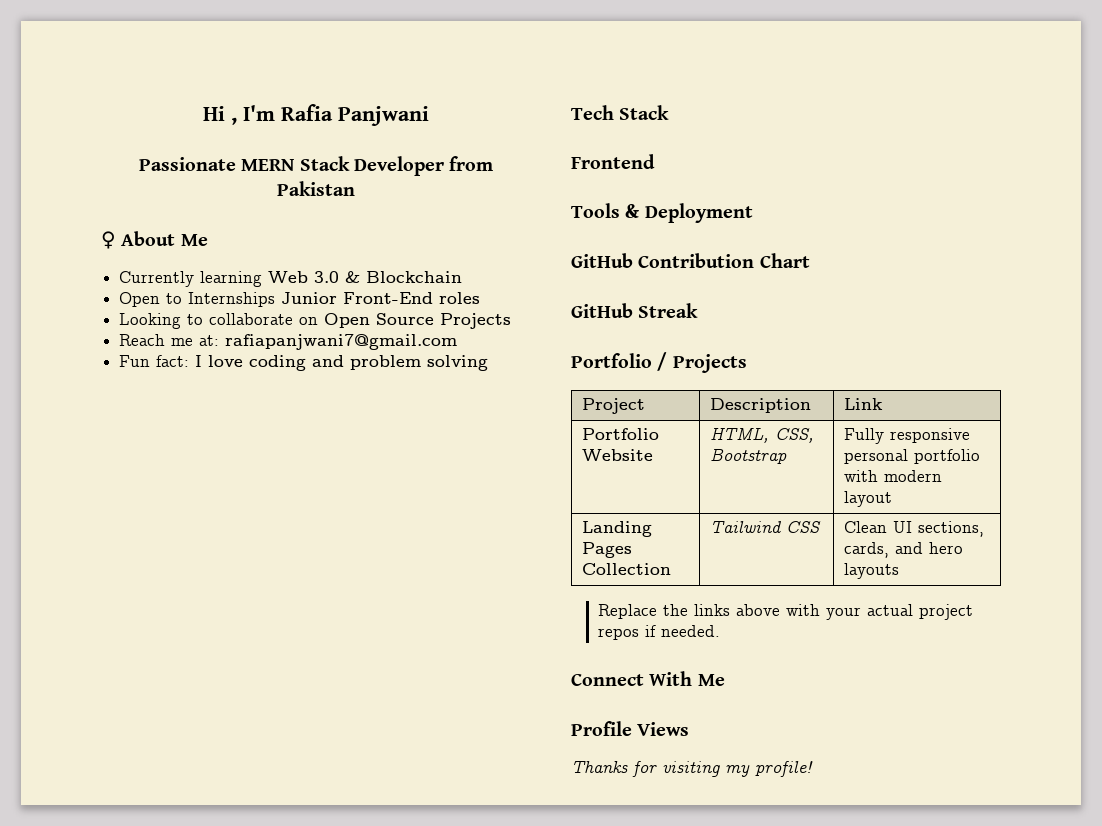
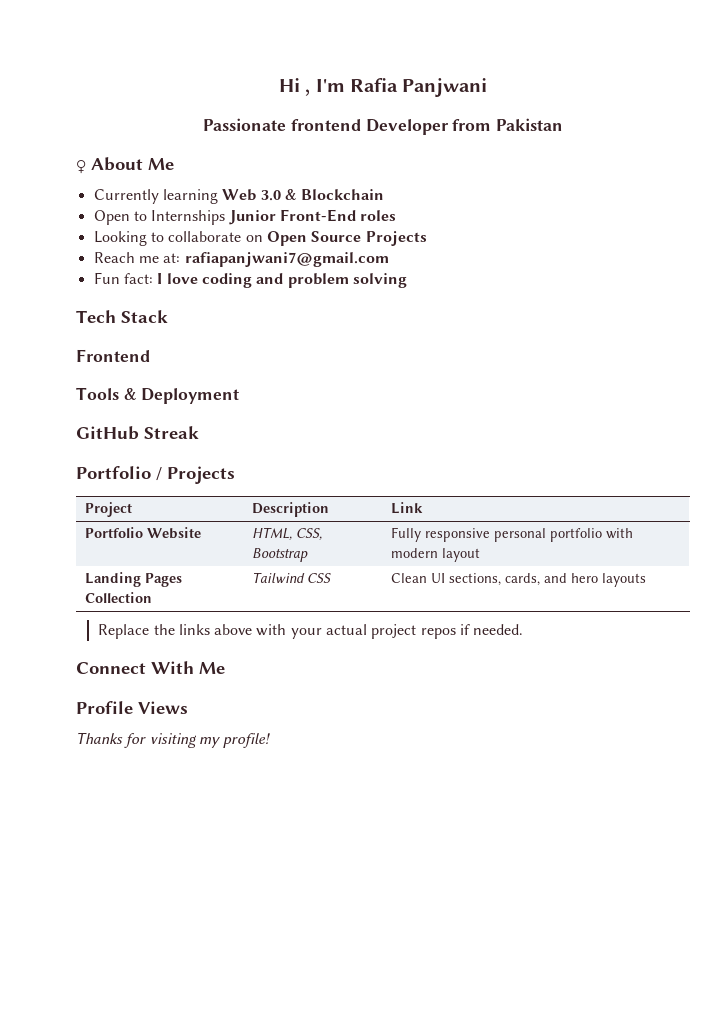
[241,156,350,171] MERN Stack -> [290,119,361,131] frontend
[571,253,810,268] // GitHub Contribution Chart -> (240, 396) none

